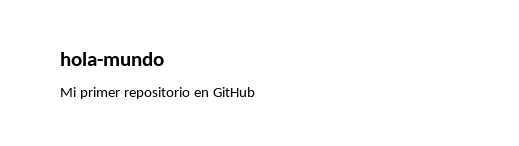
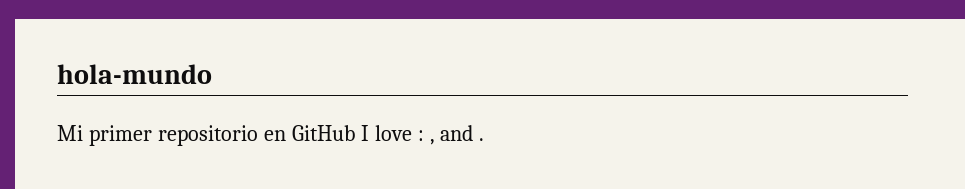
(255, 92) none -> [360,125,485,145] I love : , and .

